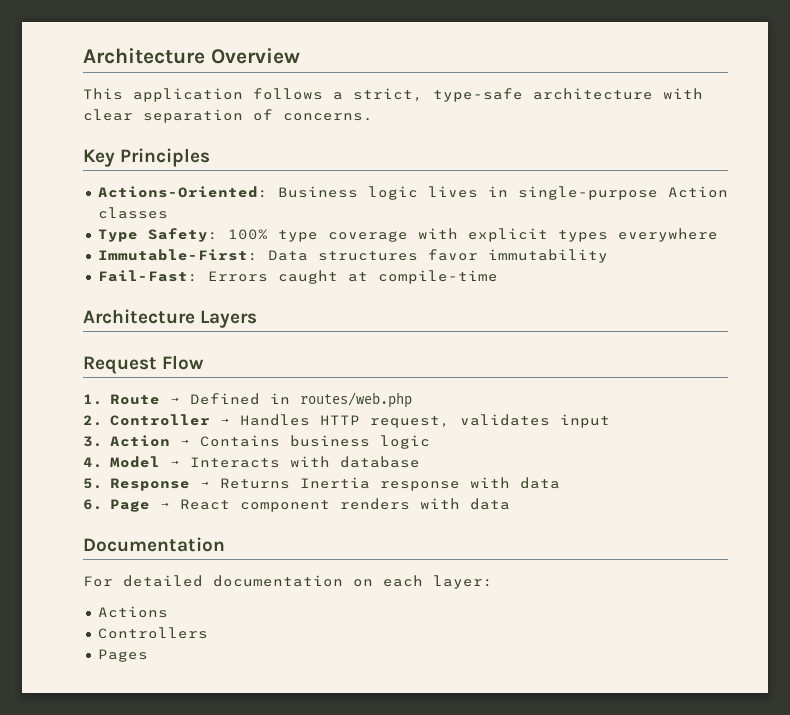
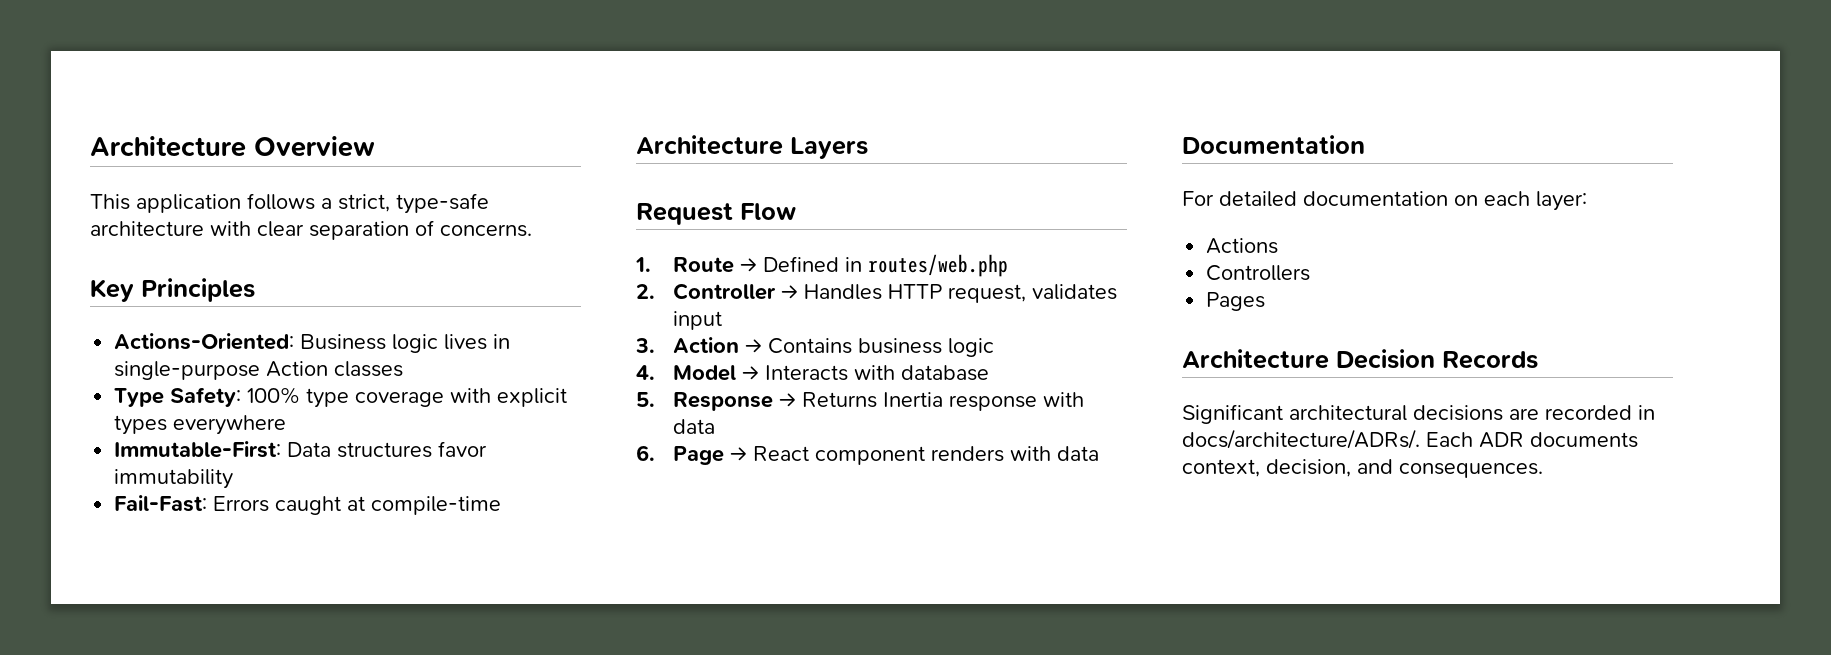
(148, 655) none -> [1182,349,1538,369] [1182,404,1655,424] [1182,429,1638,449] [1182,459,1543,478] // Architecture Decision Records // Significant architectural decisions are recorded in docs/architecture/ADRs/. Each ADR documents context, decision, and consequences.

